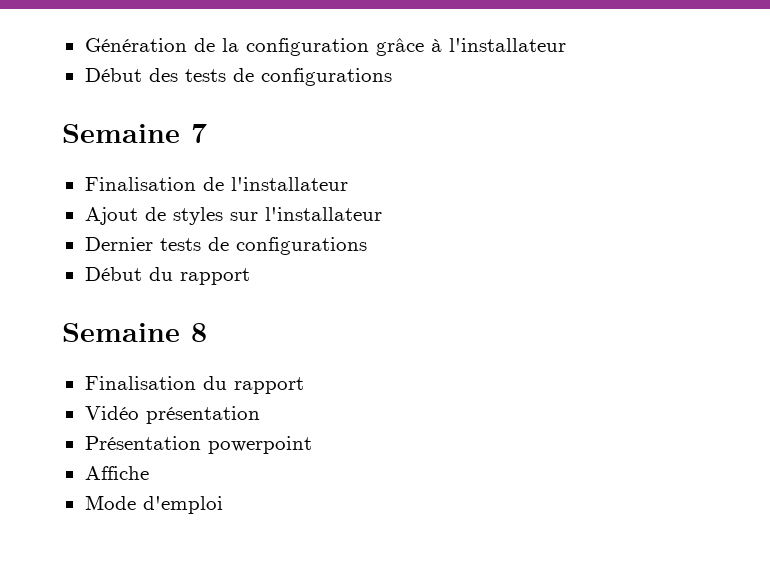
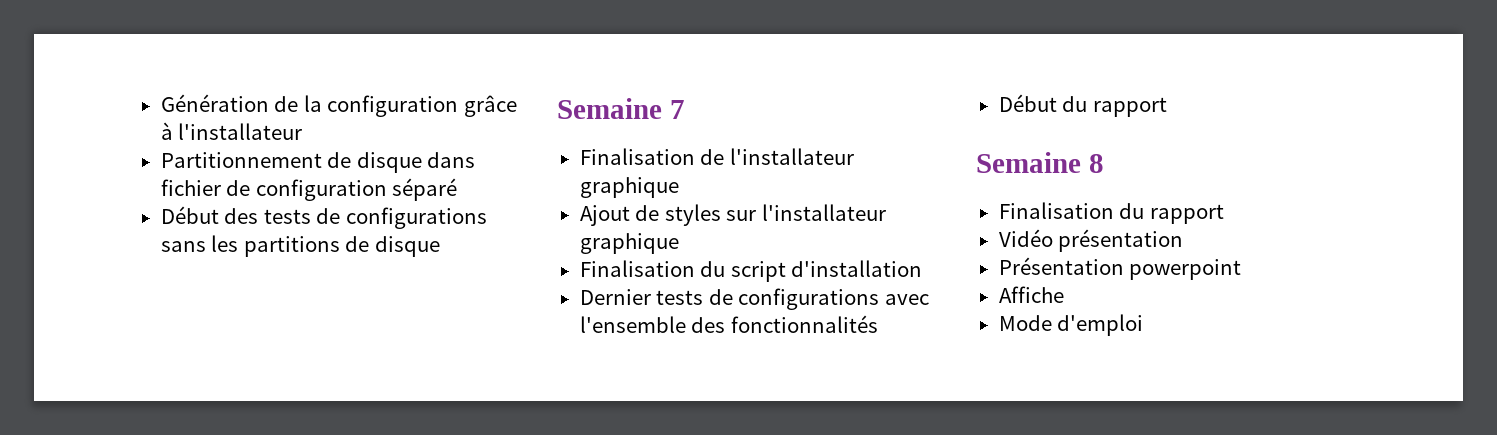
(566, 45) none -> [160,152,476,173] [160,178,458,201] // Partitionnement de disque dans fichier de configuration séparé
(392, 77) none -> [160,235,440,257] sans les partitions de disque
(348, 184) none -> [579,177,679,198] graphique
(382, 214) none -> [579,233,679,254] [579,260,923,282] graphique // Finalisation du script d'installation
(367, 246) none -> [884,294,929,305] [579,315,878,333] avec l'ensemble des fonctionnalités

